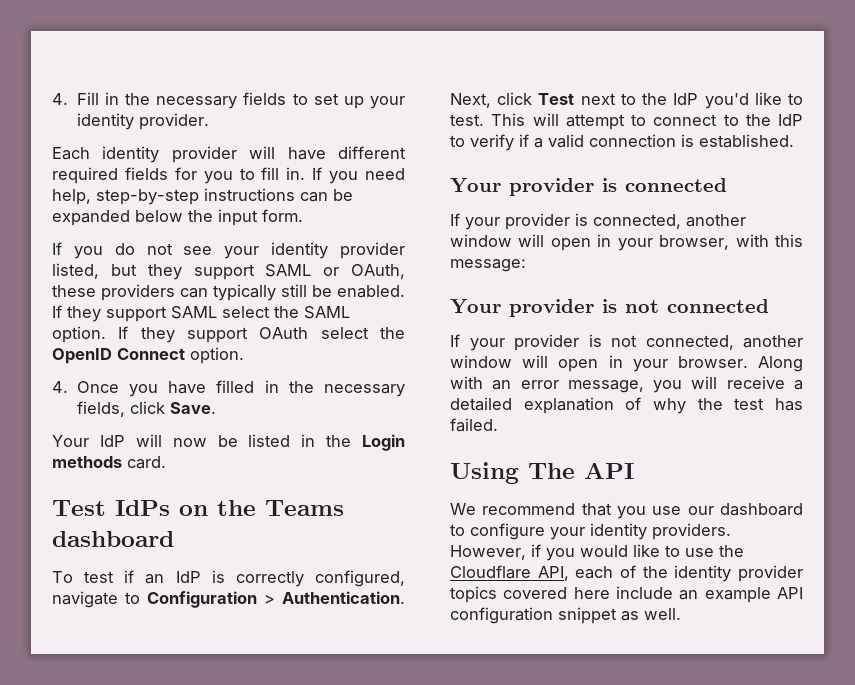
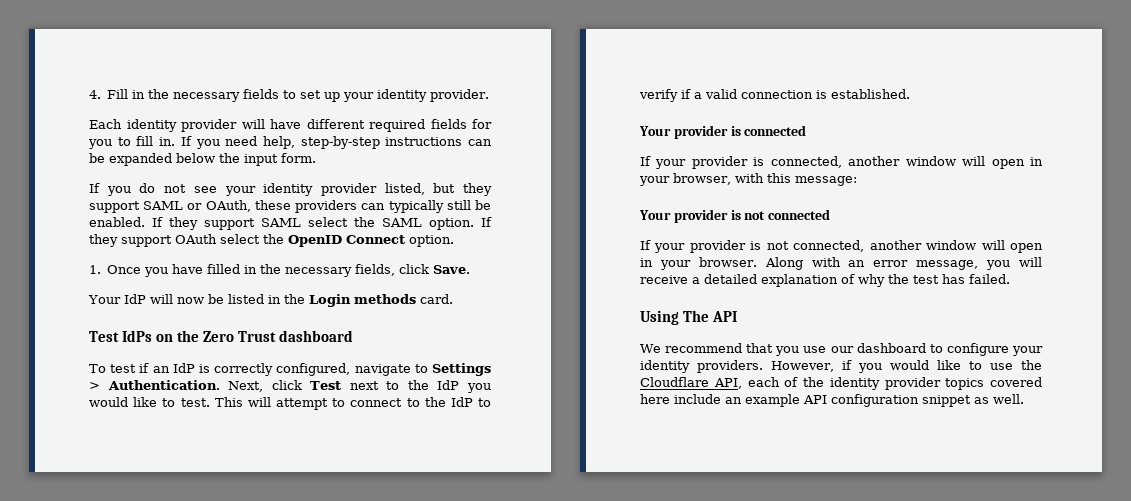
[52,381,68,393] 4. -> [89,265,101,274] 1.
[265,500,344,516] Teams -> [203,331,277,342] Zero Trust
[147,591,257,608] Configuration -> [431,363,491,376] Settings
[704,93,749,109] you'd -> [467,383,492,393] [89,397,128,407] you would

